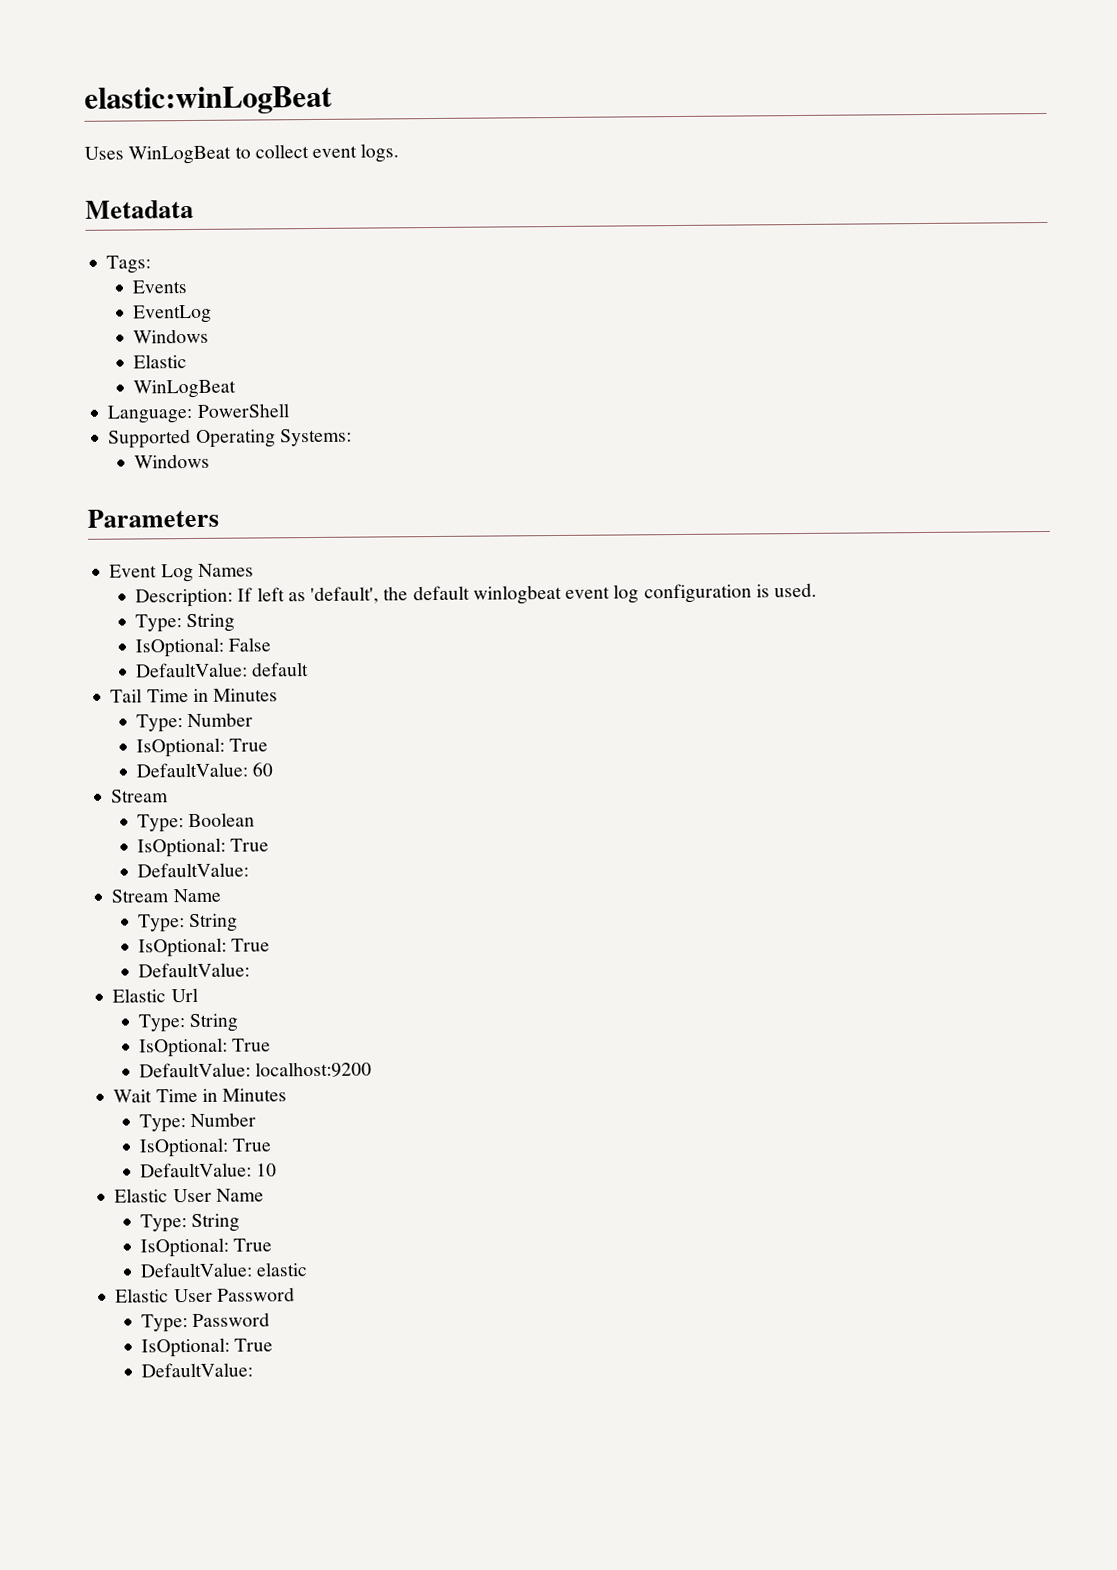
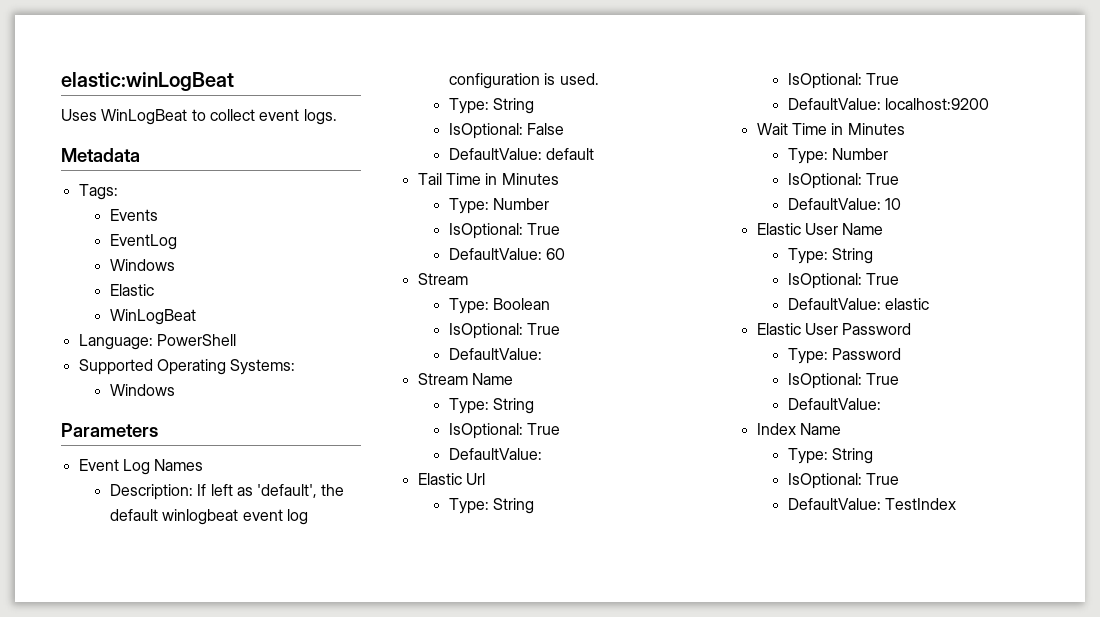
(254, 1370) none -> [756,423,841,435] [787,448,874,464] [787,473,900,489] [787,498,957,510] // Index Name // Type: String // IsOptional: True // DefaultValue: TestIndex

